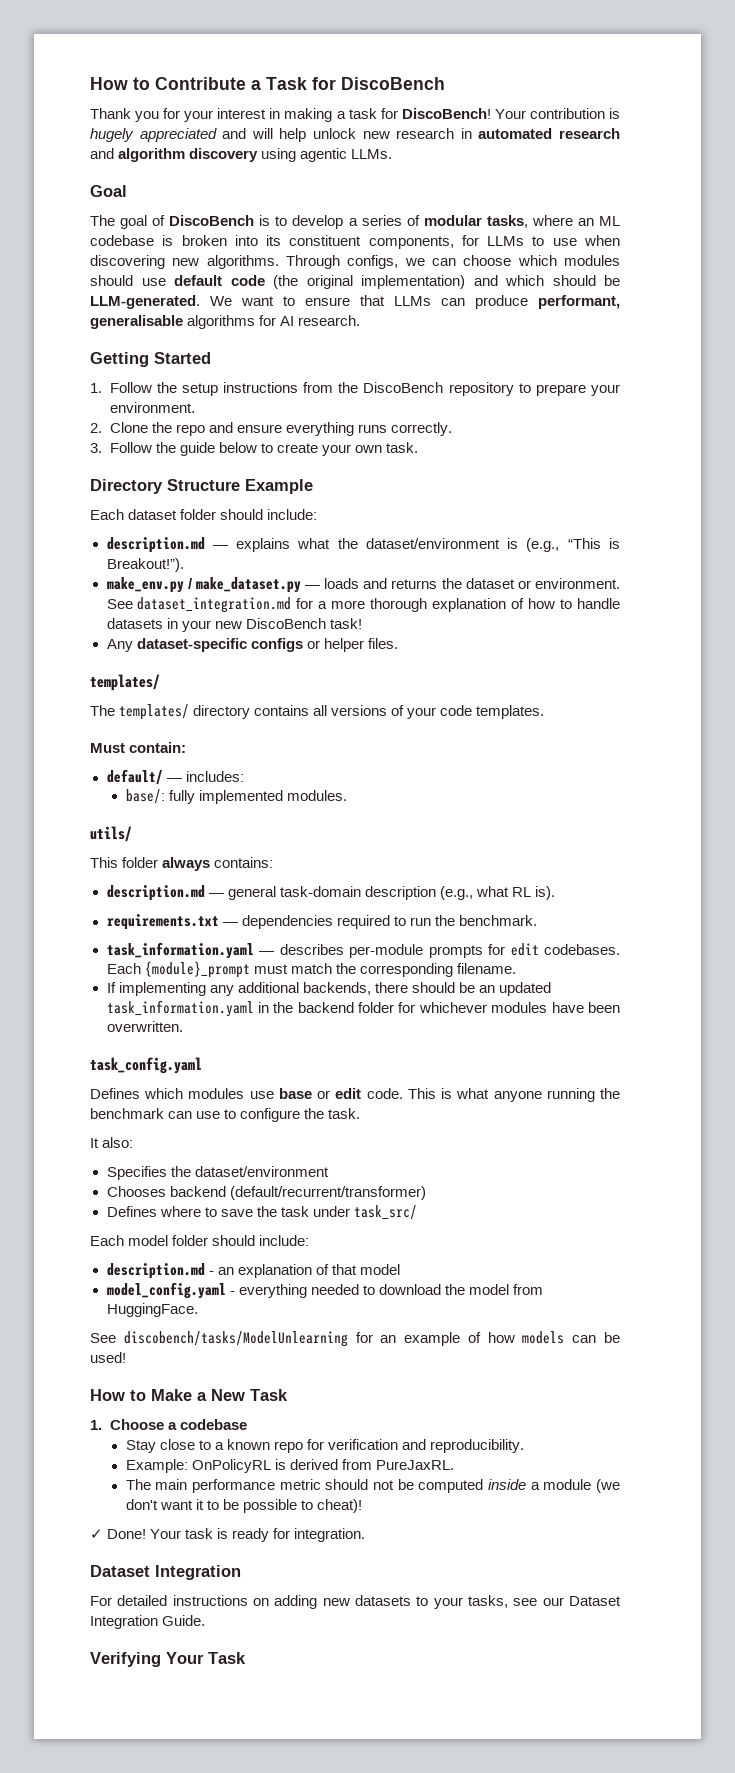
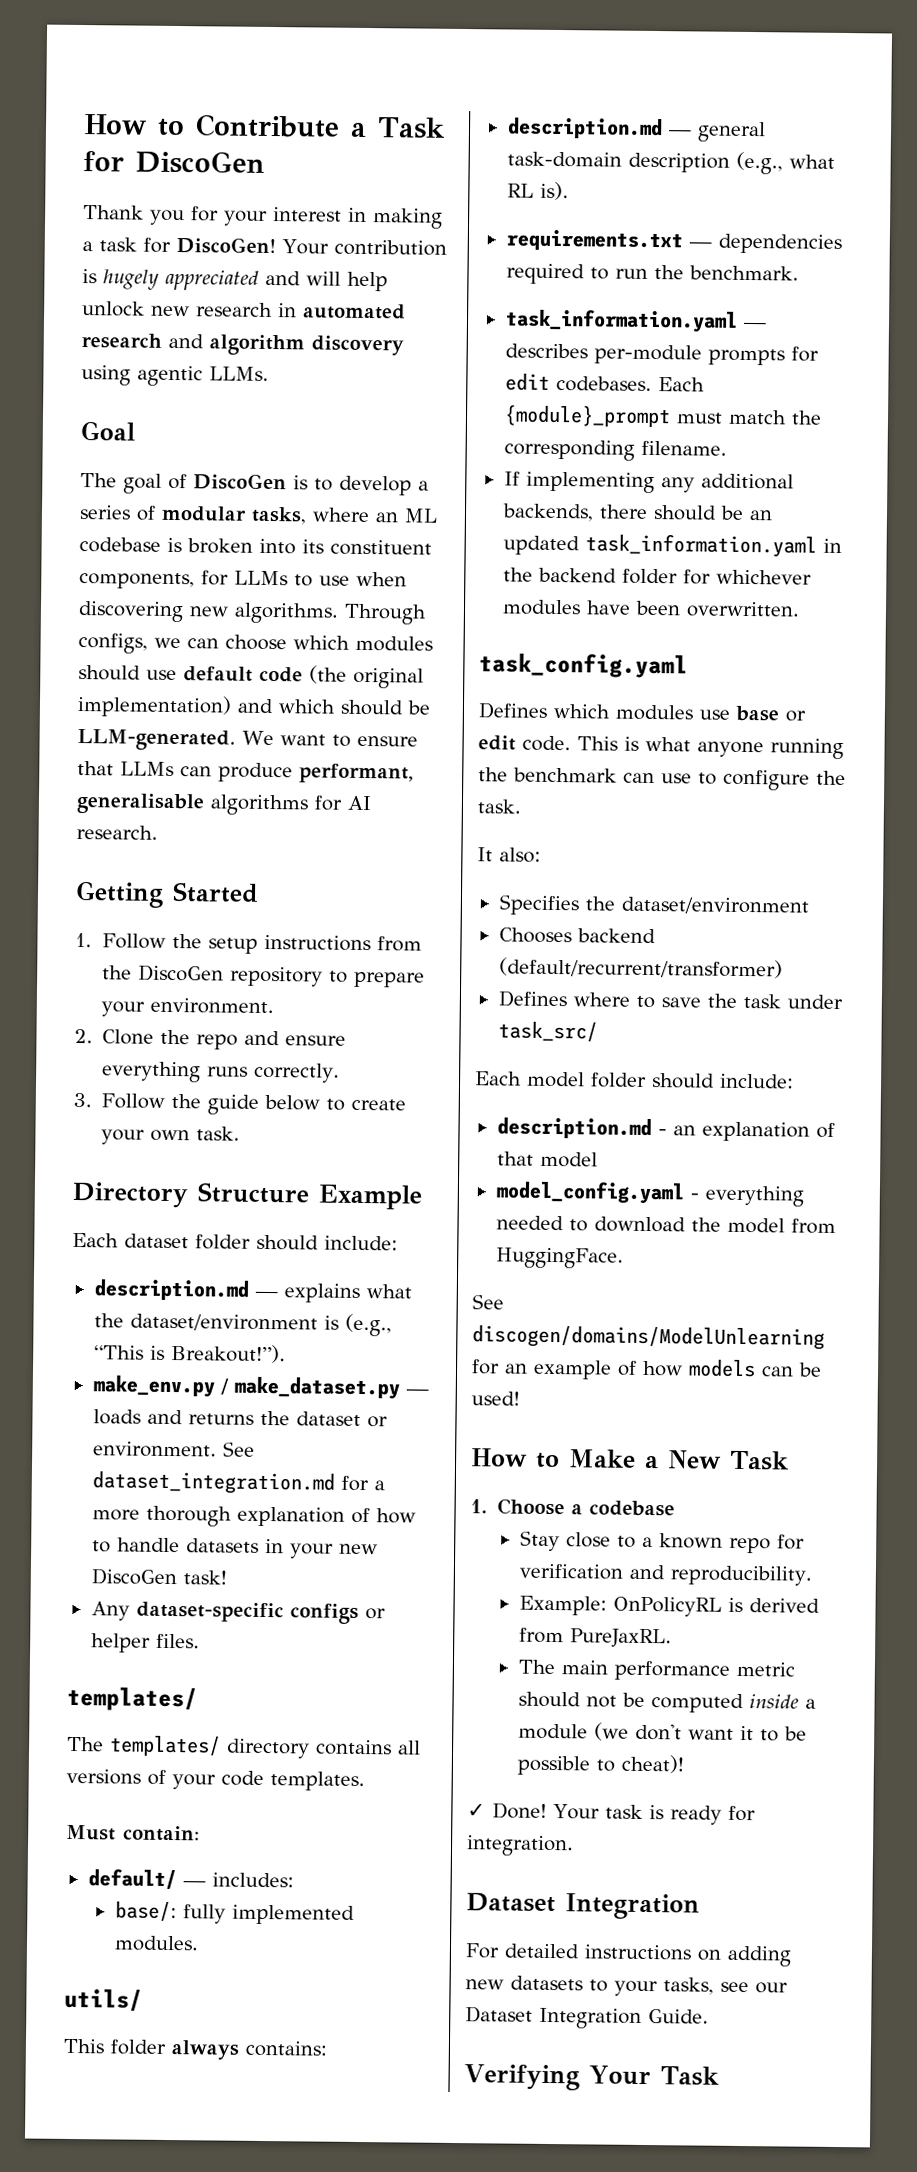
[341,77,445,90] DiscoBench -> [135,150,265,174] DiscoGen
[401,108,491,119] DiscoBench! -> [176,237,276,255] DiscoGen!
[169,215,255,226] DiscoBench -> [193,473,287,491] DiscoGen
[363,382,444,393] DiscoBench -> [138,964,225,982] DiscoGen
[245,618,326,629] DiscoBench -> [90,1568,177,1586] DiscoGen
[123,1331,348,1347] discobench/tasks/ModelUnlearning -> [472,1325,825,1350] discogen/domains/ModelUnlearning

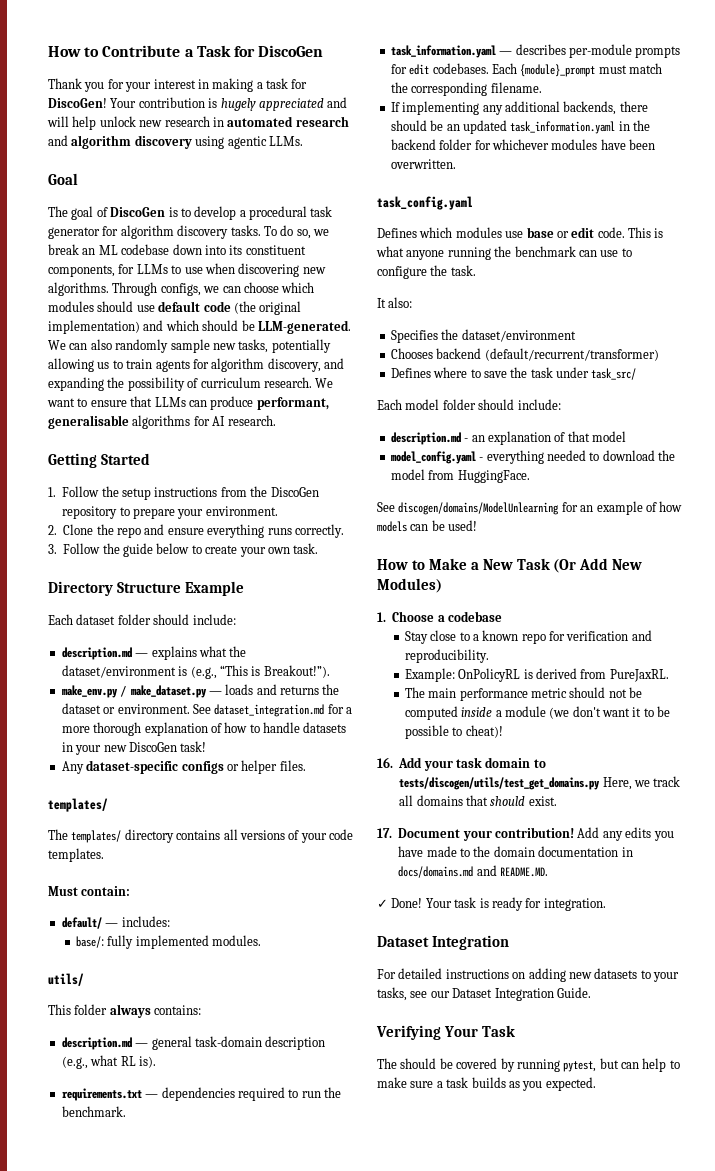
[79,505,370,525] series of modular tasks, where -> [249,206,333,220] [48,225,329,239] [48,244,79,255] procedural task generator for algorithm discovery tasks. To do so, we break
[167,537,253,554] is broken -> [172,244,202,255] down
(274, 738) none -> [69,339,331,353] [48,358,344,372] [48,377,334,391] can also randomly sample new tasks, potentially allowing us to train agents for algorithm discovery, and expanding the possibility of curriculum research. We
(789, 1460) none -> [553,558,643,573] [377,578,442,593] (Or Add New Modules)
(685, 1764) none -> [377,757,546,771] [399,776,681,790] [399,795,557,806] [377,827,674,841] [398,846,633,857] [398,865,548,878] // 16. Add your task domain to tests/discogen/utils/test_get_domains.py Here, we track all domains that should exist. // 17. Document your contribution! Add any edits you have made to the domain documentation in docs/domains.md and README.MD.
(719, 2076) none -> [377,1058,680,1072] [377,1077,596,1091] // The should be covered by running pytest, but can help to make sure a task builds as you expected.

